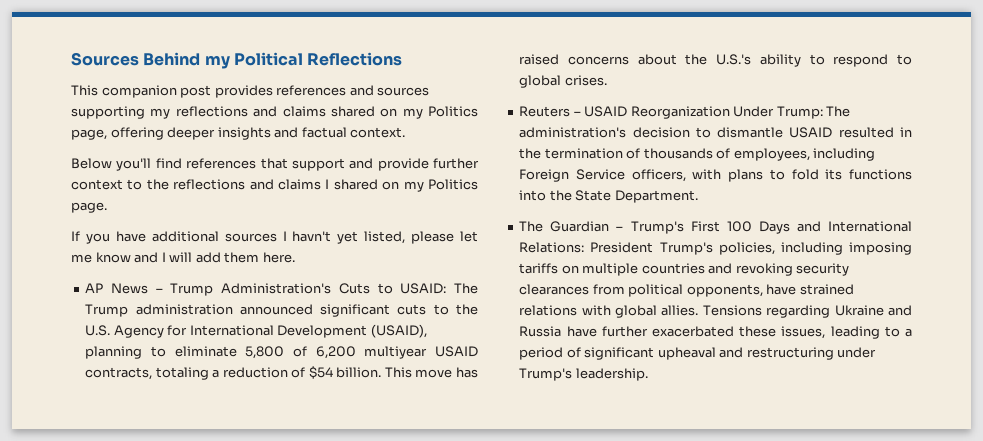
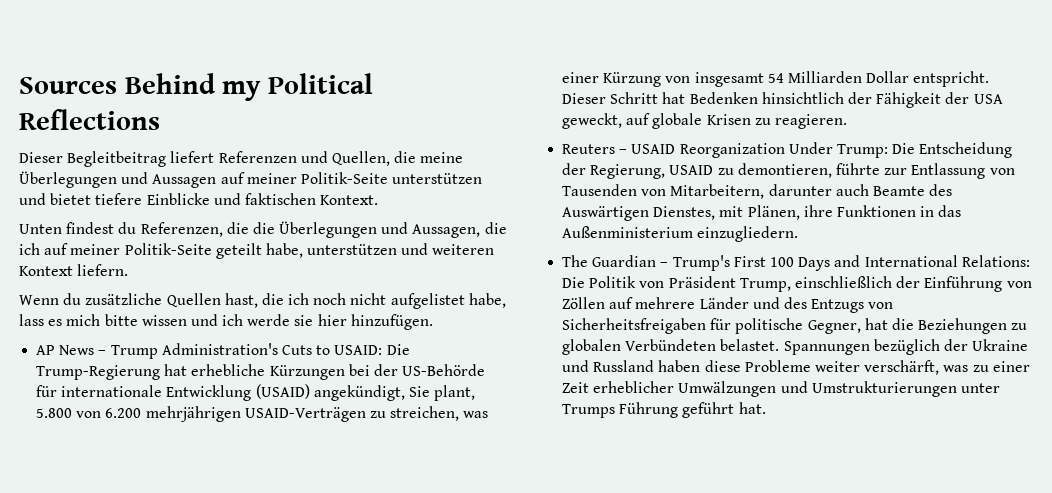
[71,85,430,98] [71,106,478,119] [71,127,406,140] [71,158,479,171] [71,179,478,192] [71,202,107,213] [71,231,478,244] [71,252,295,263] This companion post provides references and sources supporting my reflections and claims shared on my Politics page, offering deeper insights and factual context. // Below you'll find references that support and provide further context to the reflections and claims I shared on my Politics page. // If you have additional sources I havn't yet listed, please let me know and I will add them here. -> [19,151,464,167] [19,171,483,188] [19,193,379,205] [19,221,507,238] [19,243,495,259] [19,264,129,276] [19,293,506,309] [19,314,433,330] Dieser Begleitbeitrag liefert Referenzen und Quellen, die meine Überlegungen und Aussagen auf meiner Politik-Seite unterstützen und bietet tiefere Einblicke und faktischen Kontext. // Unten findest du Referenzen, die die Überlegungen und Aussagen, die ich auf meiner Politik-Seite geteilt habe, unterstützen und weiteren Kontext liefern. // Wenn du zusätzliche Quellen hast, die ich noch nicht aufgelistet habe, lass es mich bitte wissen und ich werde sie hier hinzufügen.
[453,283,478,294] [85,304,478,317] [85,324,427,338] [85,346,478,359] [85,366,478,380] [519,54,912,67] [519,75,607,88] The Trump administration announced significant cuts to the U.S. Agency for International Development (USAID), planning to eliminate 5,800 of 6,200 multiyear USAID contracts, totaling a reduction of $54 billion. This move has raised concerns about the U.S.'s ability to respond to global crises. -> [386,344,410,355] [36,364,486,380] [36,384,476,401] [36,406,489,422] [562,71,990,87] [562,92,1003,108] [562,113,847,129] Die Trump-Regierung hat erhebliche Kürzungen bei der US-Behörde für internationale Entwicklung (USAID) angekündigt, Sie plant, 5.800 von 6.200 mehrjährigen USAID-Verträgen zu streichen, was einer Kürzung von insgesamt 54 Milliarden Dollar entspricht. Dieser Schritt hat Bedenken hinsichtlich der Fähigkeit der USA geweckt, auf globale Krisen zu reagieren.
[826,106,851,117] [519,127,912,138] [519,148,876,161] [519,169,912,182] [519,190,698,203] The administration's decision to dismantle USAID resulted in the termination of thousands of employees, including Foreign Service officers, with plans to fold its functions into the State Department. -> [892,142,1013,158] [562,163,1015,179] [562,184,953,199] [562,205,962,221] [562,226,799,242] Die Entscheidung der Regierung, USAID zu demontieren, führte zur Entlassung von Tausenden von Mitarbeitern, darunter auch Beamte des Auswärtigen Dienstes, mit Plänen, ihre Funktionen in das Außenministerium einzugliedern.
[590,242,912,255] [519,263,850,276] [519,284,854,297] [519,305,912,318] [519,326,912,339] [519,347,877,360] [519,368,648,381] President Trump's policies, including imposing tariffs on multiple countries and revoking security clearances from political opponents, have strained relations with global allies. Tensions regarding Ukraine and Russia have further exacerbated these issues, leading to a period of significant upheaval and restructuring under Trump's leadership. -> [562,276,1032,292] [562,297,894,313] [562,318,1028,334] [562,339,1029,355] [562,360,1030,375] [562,381,1000,397] [562,402,766,418] Die Politik von Präsident Trump, einschließlich der Einführung von Zöllen auf mehrere Länder und des Entzugs von Sicherheitsfreigaben für politische Gegner, hat die Beziehungen zu globalen Verbündeten belastet. Spannungen bezüglich der Ukraine und Russland haben diese Probleme weiter verschärft, was zu einer Zeit erheblicher Umwälzungen und Umstrukturierungen unter Trumps Führung geführt hat.

